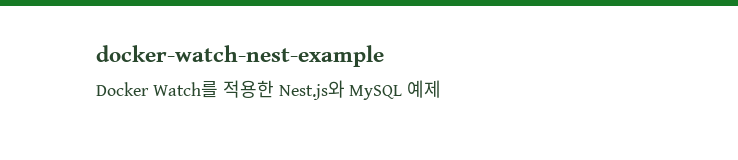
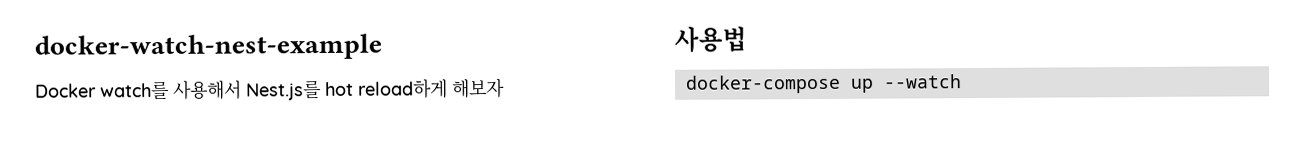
[152,80,442,100] Watch를 적용한 Nest.js와 MySQL 예제 -> [100,77,505,101] [674,26,747,53] [684,74,962,94] watch를 사용해서 Nest.js를 hot reload하게 해보자 // 사용법 // docker-compose up --watch

